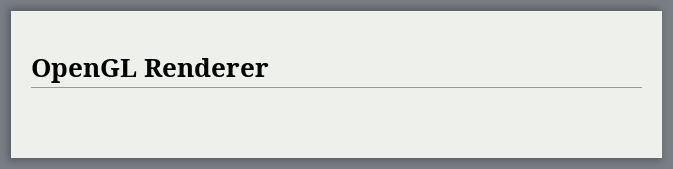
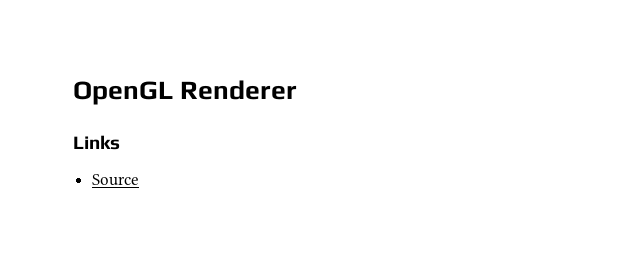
(270, 67) none -> [73,135,120,150] [91,174,139,186] // Links // Source

